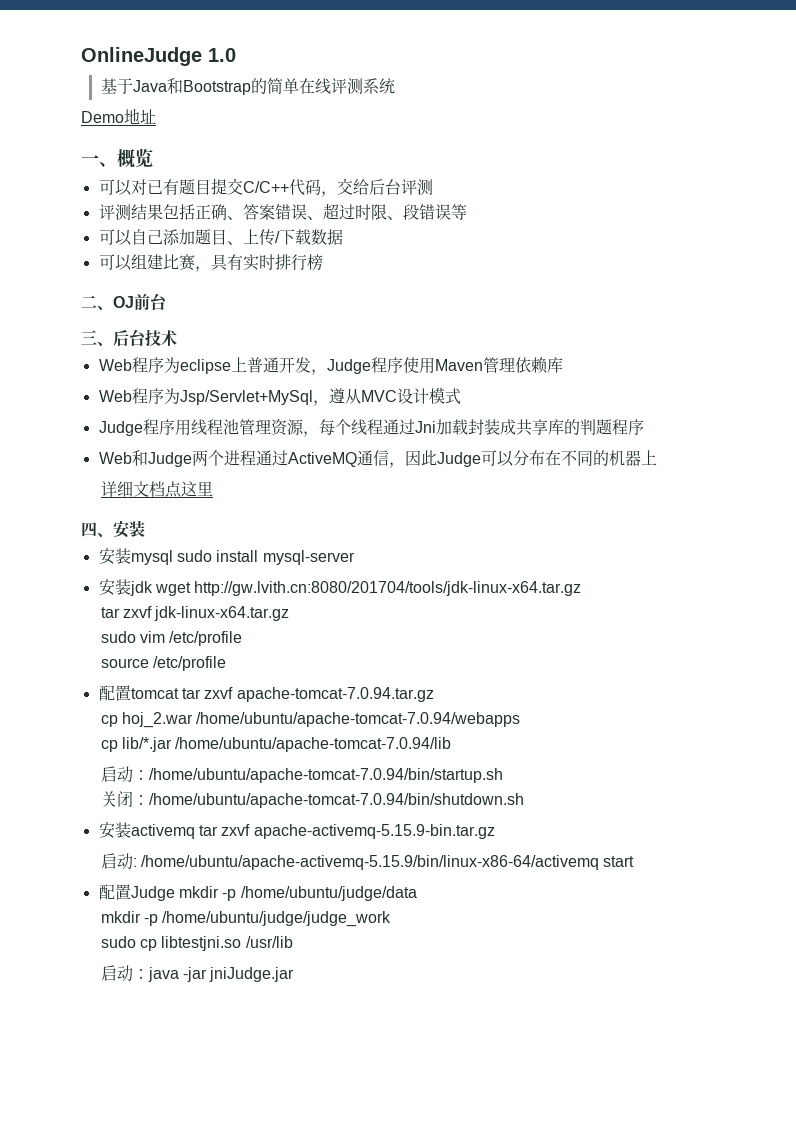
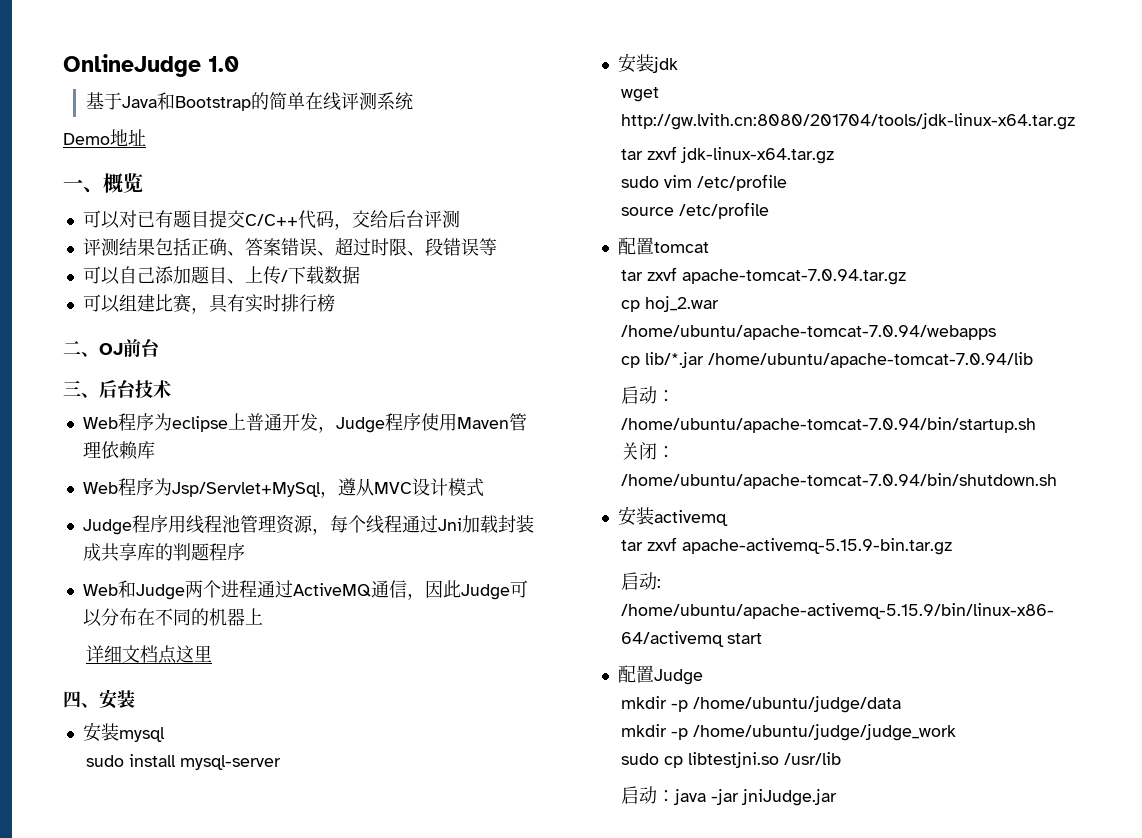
(173, 557) none -> (165, 734) //
(153, 588) none -> (678, 65) //
(179, 693) none -> (709, 247) //
(195, 831) none -> (728, 518) //
(175, 893) none -> (703, 677) //

